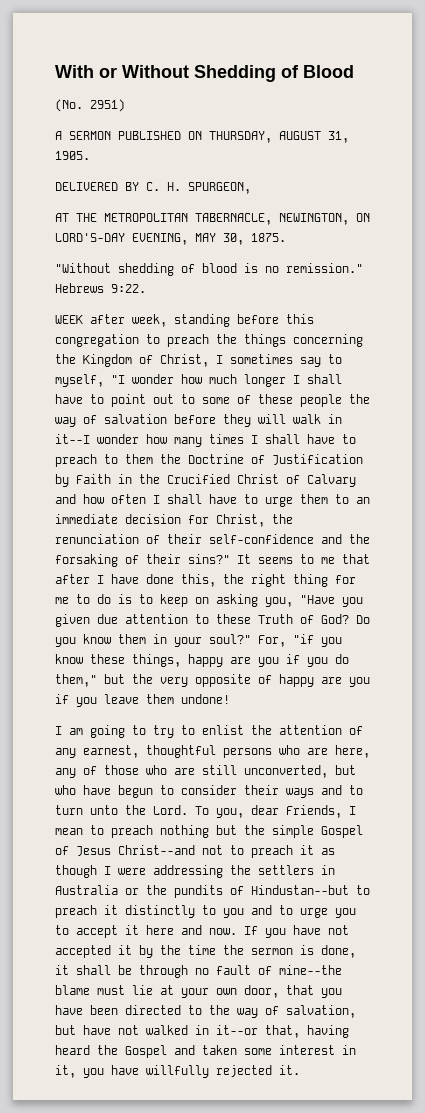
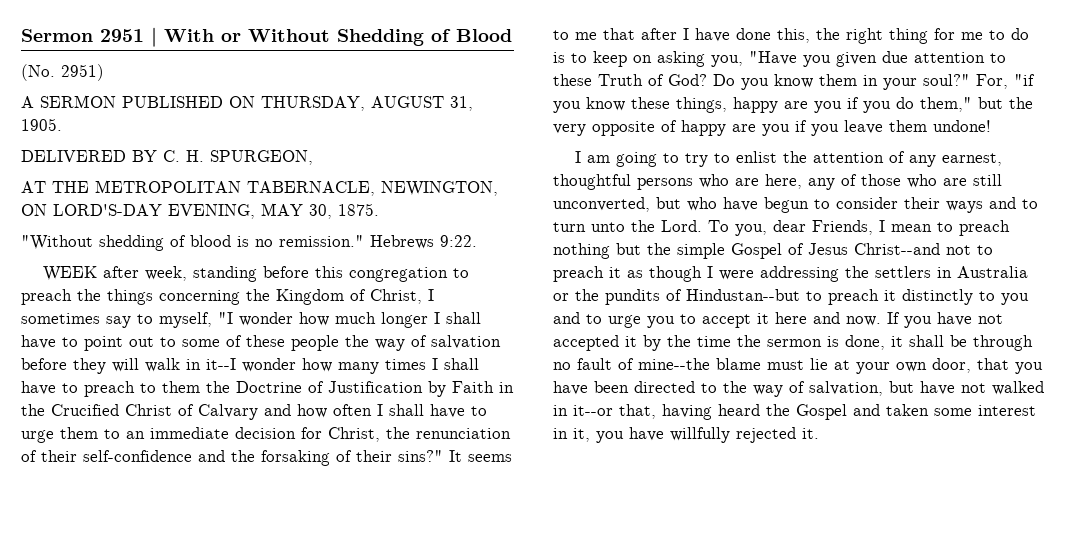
(55, 71) none -> [21,27,157,47] Sermon 2951 |

